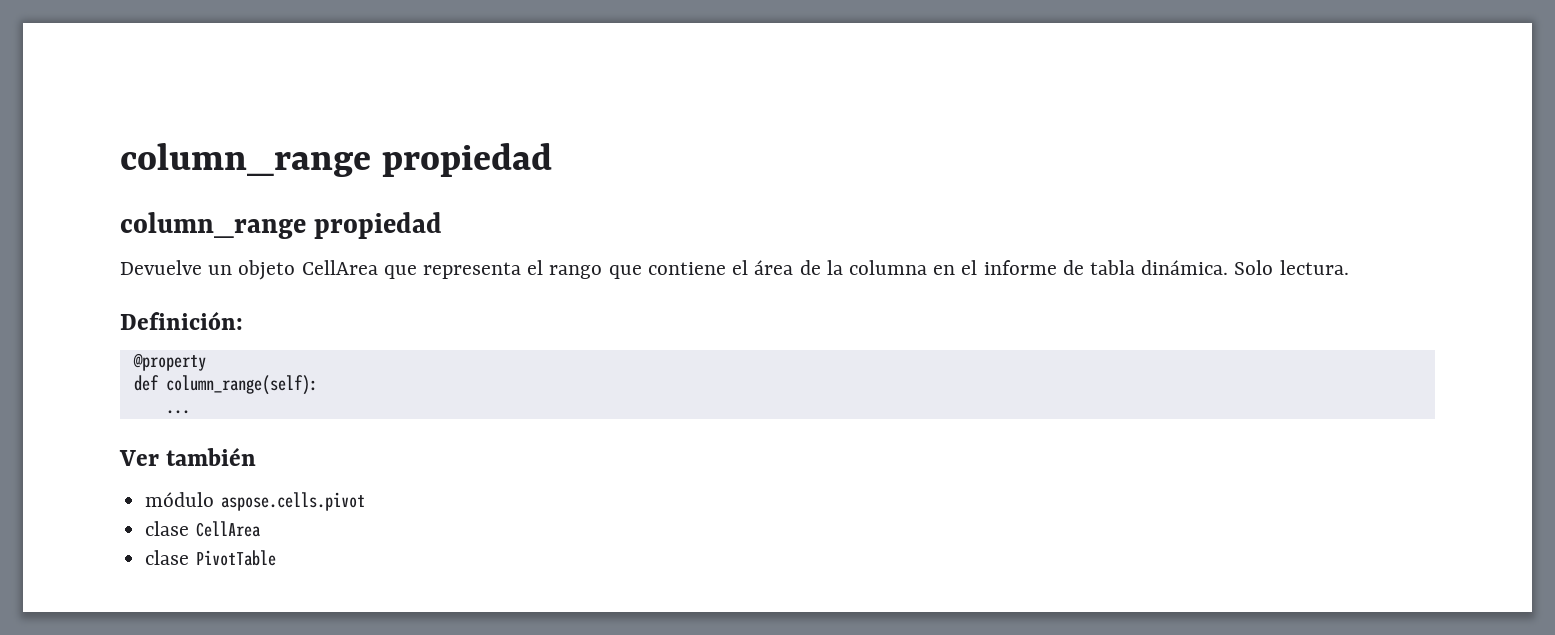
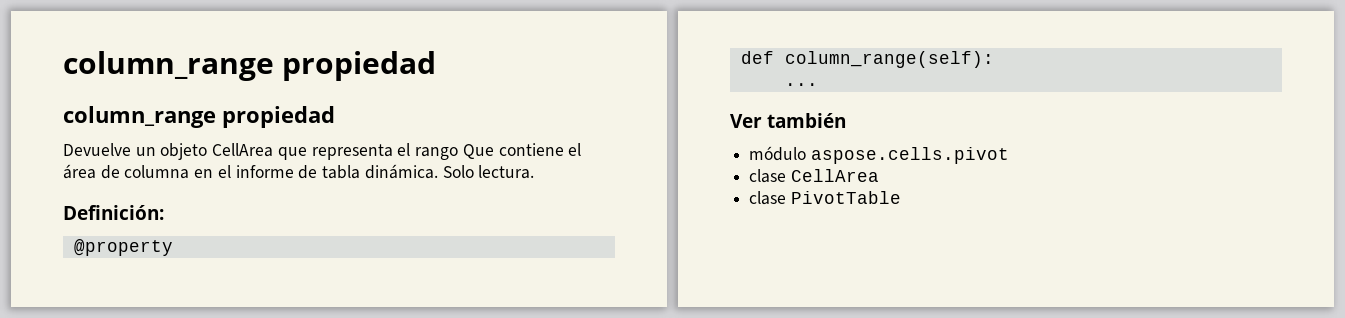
[608,265,642,279] que -> [462,144,494,159] Que
[826,260,843,275] la -> (120, 172) none

